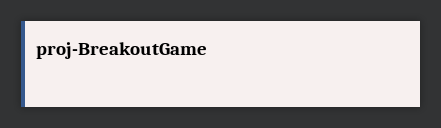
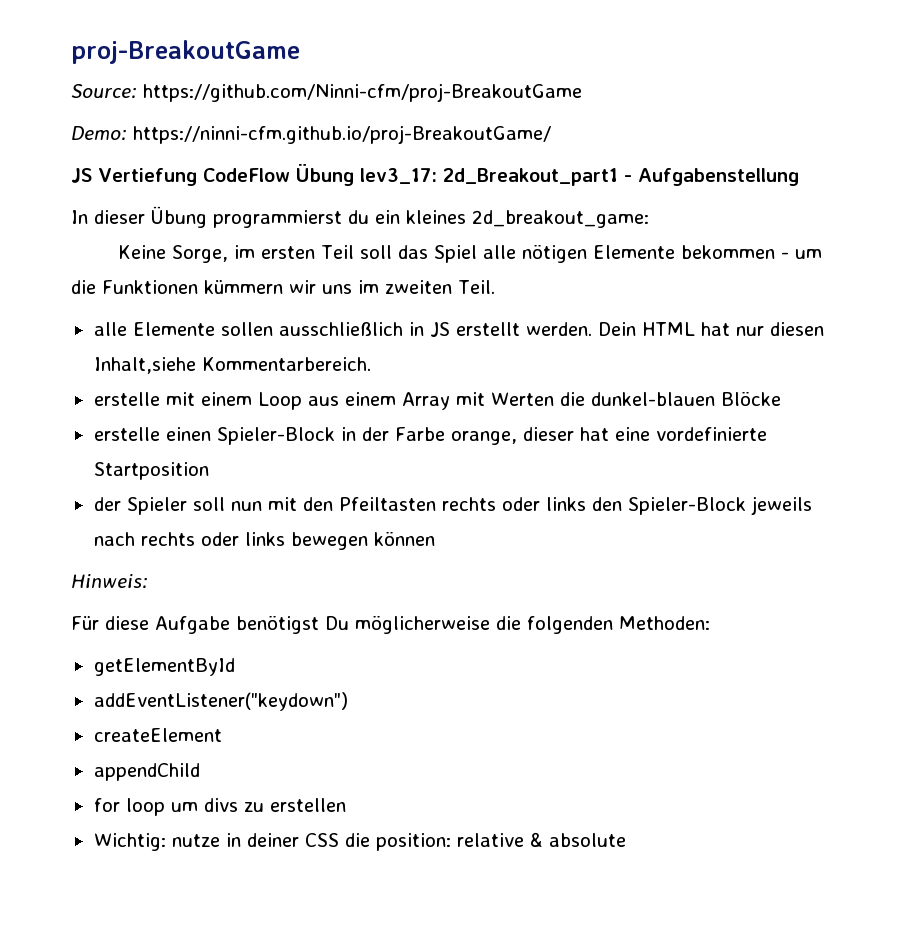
(207, 50) none -> [71,83,582,102] [71,125,551,144] [71,164,799,186] [71,206,649,228] [118,244,822,263] [71,280,495,294] [93,322,824,337] [93,357,371,374] [93,391,781,410] [93,427,767,445] [93,462,209,480] [93,496,812,515] [93,531,435,550] [71,574,148,589] [71,615,710,634] [93,658,235,676] [93,692,348,711] [93,728,222,742] [93,763,200,781] [93,798,346,816] [93,832,626,851] // Source: https://github.com/Ninni-cfm/proj-BreakoutGame // Demo: https://ninni-cfm.github.io/proj-BreakoutGame/ // JS Vertiefung CodeFlow Übung lev3_17: 2d_Breakout_part1 - Aufgabenstellung // In dieser Übung programmierst du ein kleines 2d_breakout_game: // Keine Sorge, im ersten Teil soll das Spiel alle nötigen Elemente bekommen - um die Funktionen kümmern wir uns im zweiten Teil. // alle Elemente sollen ausschließlich in JS erstellt werden. Dein HTML hat nur diesen Inhalt,siehe Kommentarbereich. // erstelle mit einem Loop aus einem Array mit Werten die dunkel-blauen Blöcke // erstelle einen Spieler-Block in der Farbe orange, dieser hat eine vordefinierte Startposition // der Spieler soll nun mit den Pfeiltasten rechts oder links den Spieler-Block jeweils nach rechts oder links bewegen können // Hinweis: // Für diese Aufgabe benötigst Du möglicherweise die folgenden Methoden: // getElementById // addEventListener("keydown") // createElement // appendChild // for loop um divs zu erstellen // Wichtig: nutze in deiner CSS die position: relative & absolute

